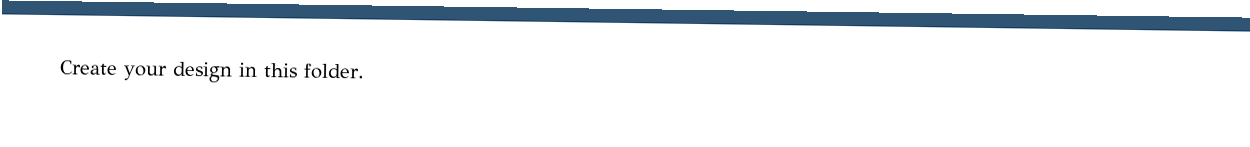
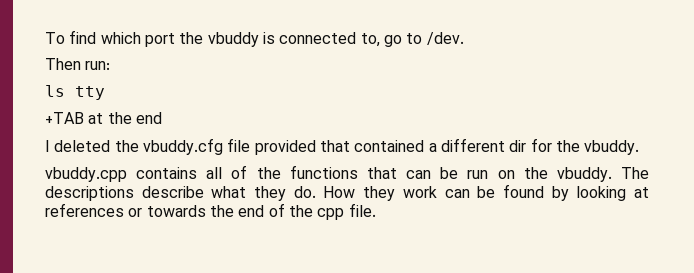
[59,60,365,83] Create your design in this folder. -> [45,30,464,47] [45,58,111,70] [45,85,105,100] [45,112,162,124] [45,138,640,155] [45,165,649,182] [45,184,649,201] [45,203,376,220] To find which port the vbuddy is connected to, go to /dev. // Then run: // ls tty // +TAB at the end // I deleted the vbuddy.cfg file provided that contained a different dir for the vbuddy. // vbuddy.cpp contains all of the functions that can be run on the vbuddy. The descriptions describe what they do. How they work can be found by looking at references or towards the end of the cpp file.

